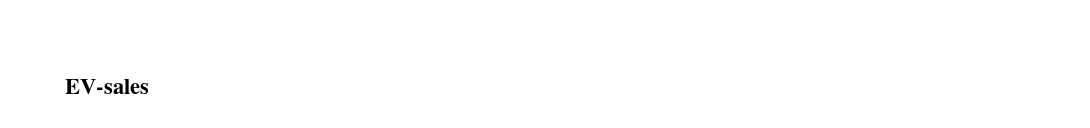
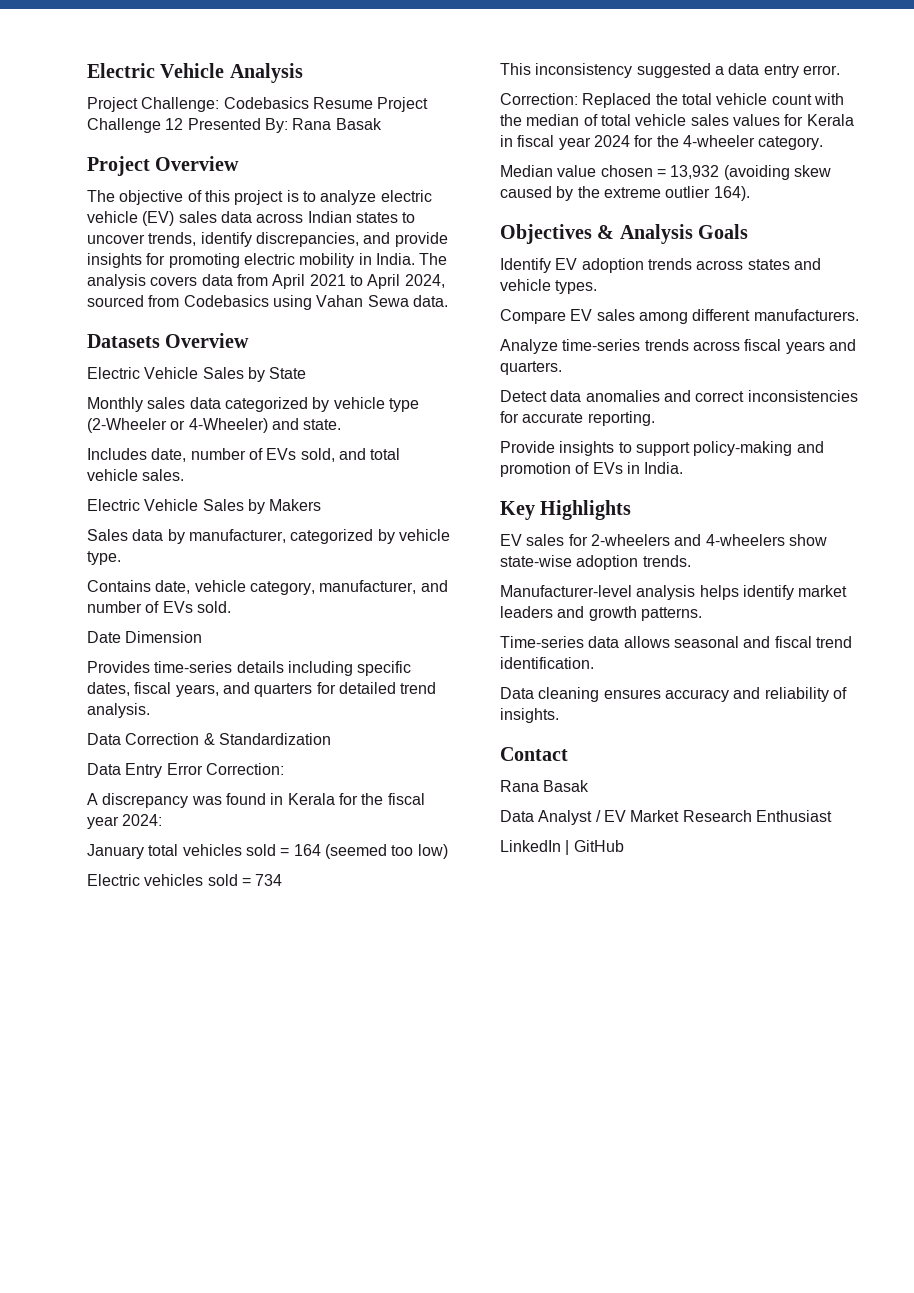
[65,79,149,94] EV-sales -> [87,63,303,83] [87,97,429,112] [87,118,382,133] [87,156,240,176] [87,190,432,205] [87,211,416,226] [87,232,448,247] [87,253,448,268] [87,274,445,289] [87,295,448,310] [87,333,250,348] [87,367,307,382] [87,397,419,412] [87,418,342,433] [87,448,401,462] [87,469,185,481] [87,499,322,514] [87,529,450,544] [87,551,121,565] [87,580,448,595] [87,601,231,613] [87,631,203,643] [87,661,412,676] [87,682,437,697] [87,703,150,718] [87,733,331,745] [87,763,284,778] [87,793,425,808] [87,814,163,829] [87,844,448,859] [87,874,283,886] [500,63,840,78] [500,93,844,108] [500,114,854,126] [500,135,824,150] [500,165,831,180] [500,186,750,201] [500,224,749,244] [500,258,821,273] [500,279,598,294] [500,309,859,324] [500,339,856,354] [500,361,562,375] [500,390,858,402] [500,411,655,426] [500,441,824,456] [500,462,684,477] [500,500,632,520] [500,534,827,546] [500,555,691,570] [500,585,848,600] [500,606,702,621] [500,636,852,648] [500,657,594,669] [500,687,847,702] [500,708,559,723] [500,747,568,761] [500,780,590,792] [500,810,832,825] [500,840,624,855] Electric Vehicle Analysis // Project Challenge: Codebasics Resume Project Challenge 12 Presented By: Rana Basak // Project Overview // The objective of this project is to analyze electric vehicle (EV) sales data across Indian states to uncover trends, identify discrepancies, and provide insights for promoting electric mobility in India. The analysis covers data from April 2021 to April 2024, sourced from Codebasics using Vahan Sewa data. // Datasets Overview // Electric Vehicle Sales by State // Monthly sales data categorized by vehicle type (2-Wheeler or 4-Wheeler) and state. // Includes date, number of EVs sold, and total vehicle sales. // Electric Vehicle Sales by Makers // Sales data by manufacturer, categorized by vehicle type. // Contains date, vehicle category, manufacturer, and number of EVs sold. // Date Dimension // Provides time-series details including specific dates, fiscal years, and quarters for detailed trend analysis. // Data Correction & Standardization // Data Entry Error Correction: // A discrepancy was found in Kerala for the fiscal year 2024: // January total vehicles sold = 164 (seemed too low) // Electric vehicles sold = 734 // This inconsistency suggested a data entry error. // Correction: Replaced the total vehicle count with the median of total vehicle sales values for Kerala in fiscal year 2024 for the 4-wheeler category. // Median value chosen = 13,932 (avoiding skew caused by the extreme outlier 164). // Objectives & Analysis Goals // Identify EV adoption trends across states and vehicle types. // Compare EV sales among different manufacturers. // Analyze time-series trends across fiscal years and quarters. // Detect data anomalies and correct inconsistencies for accurate reporting. // Provide insights to support policy-making and promotion of EVs in India. // Key Highlights // EV sales for 2-wheelers and 4-wheelers show state-wise adoption trends. // Manufacturer-level analysis helps identify market leaders and growth patterns. // Time-series data allows seasonal and fiscal trend identification. // Data cleaning ensures accuracy and reliability of insights. // Contact // Rana Basak // Data Analyst / EV Market Research Enthusiast // LinkedIn | GitHub

